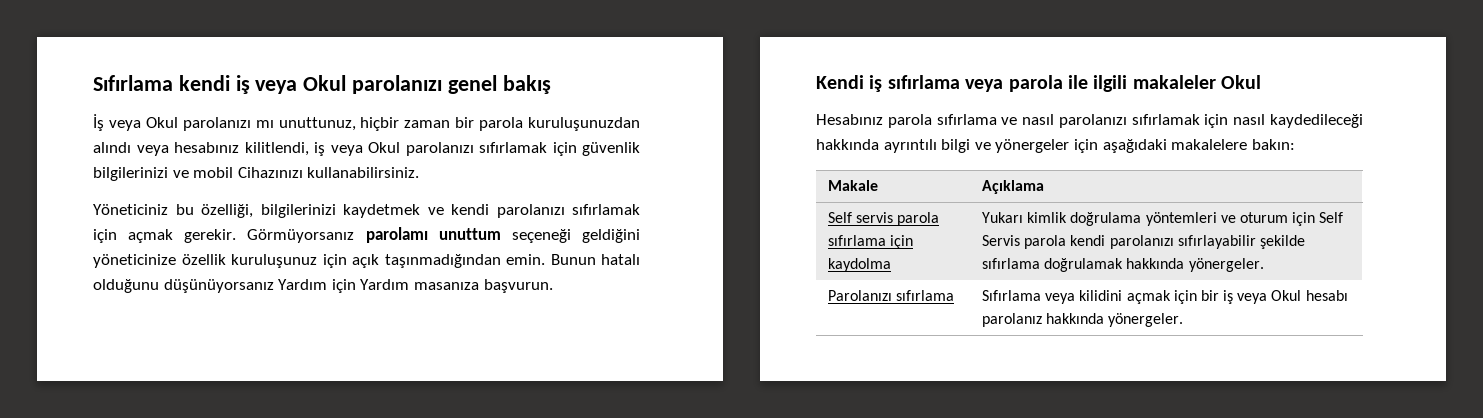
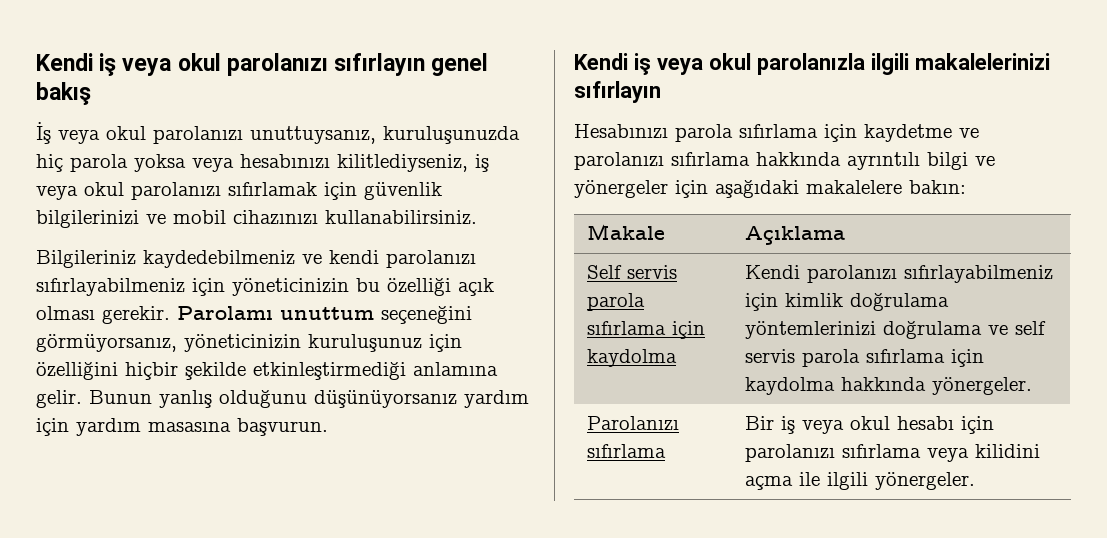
[93,75,551,94] [93,114,640,131] [93,142,400,156] Sıfırlama kendi iş veya Okul parolanızı genel bakış // İş veya Okul parolanızı mı unuttunuz, hiçbir zaman bir parola kuruluşunuzdan alındı veya hesabınız kilitlendi, iş veya Okul -> [36,53,489,76] [36,82,91,105] [36,122,520,144] [36,154,489,172] [36,182,124,200] Kendi iş veya okul parolanızı sıfırlayın genel bakış // İş veya okul parolanızı unuttuysanız, kuruluşunuzda hiç parola yoksa veya hesabınızı kilitlediyseniz, iş veya okul
[237,167,303,178] Cihazınızı -> [233,210,318,225] cihazınızı
[93,204,640,218] [93,227,641,243] [93,254,640,268] [93,279,553,293] [816,75,1262,92] [816,114,1363,128] Yöneticiniz bu özelliği, bilgilerinizi kaydetmek ve kendi parolanızı sıfırlamak için açmak gerekir. Görmüyorsanız parolamı unuttum seçeneği geldiğini yöneticinize özellik kuruluşunuz için açık taşınmadığından emin. Bunun hatalı olduğunu düşünüyorsanız Yardım için Yardım masanıza başvurun. // Kendi iş sıfırlama veya parola ile ilgili makaleler Okul // Hesabınız parola sıfırlama ve nasıl parolanızı sıfırlamak için nasıl kaydedileceği -> [36,250,476,268] [36,278,494,296] [36,306,472,324] [36,334,462,352] [36,362,498,380] [36,390,529,408] [36,418,328,436] [574,53,1050,75] [574,81,661,103] [574,124,979,142] [574,152,750,170] Bilgileriniz kaydedebilmeniz ve kendi parolanızı sıfırlayabilmeniz için yöneticinizin bu özelliği açık olması gerekir. Parolamı unuttum seçeneğini görmüyorsanız, yöneticinizin kuruluşunuz için özelliğini hiçbir şekilde etkinleştirmediği anlamına gelir. Bunun yanlış olduğunu düşünüyorsanız yardım için yardım masasına başvurun. // Kendi iş veya okul parolanızla ilgili makalelerinizi sıfırlayın // Hesabınızı parola sıfırlama için kaydetme ve parolanızı sıfırlama
[981,212,1344,226] [981,235,1305,249] [981,258,1264,272] [827,290,955,301] [981,290,1348,304] [981,313,1105,327] Yukarı kimlik doğrulama yöntemleri ve oturum için Self Servis parola kendi parolanızı sıfırlayabilir şekilde sıfırlama doğrulamak hakkında yönergeler. // Parolanızı sıfırlama | Sıfırlama veya kilidini açmak için bir iş veya Okul hesabı parolanız hakkında -> [744,265,1053,283] [744,293,949,311] [744,321,1046,339] [744,349,984,367] [744,377,1032,395] [586,416,679,431] [586,444,666,458] [744,416,994,434] [744,444,1040,462] [744,472,868,490] Kendi parolanızı sıfırlayabilmeniz için kimlik doğrulama yöntemlerinizi doğrulama ve self servis parola sıfırlama için kaydolma hakkında yönergeler. // Parolanızı sıfırlama | Bir iş veya okul hesabı için parolanızı sıfırlama veya kilidini açma ile ilgili

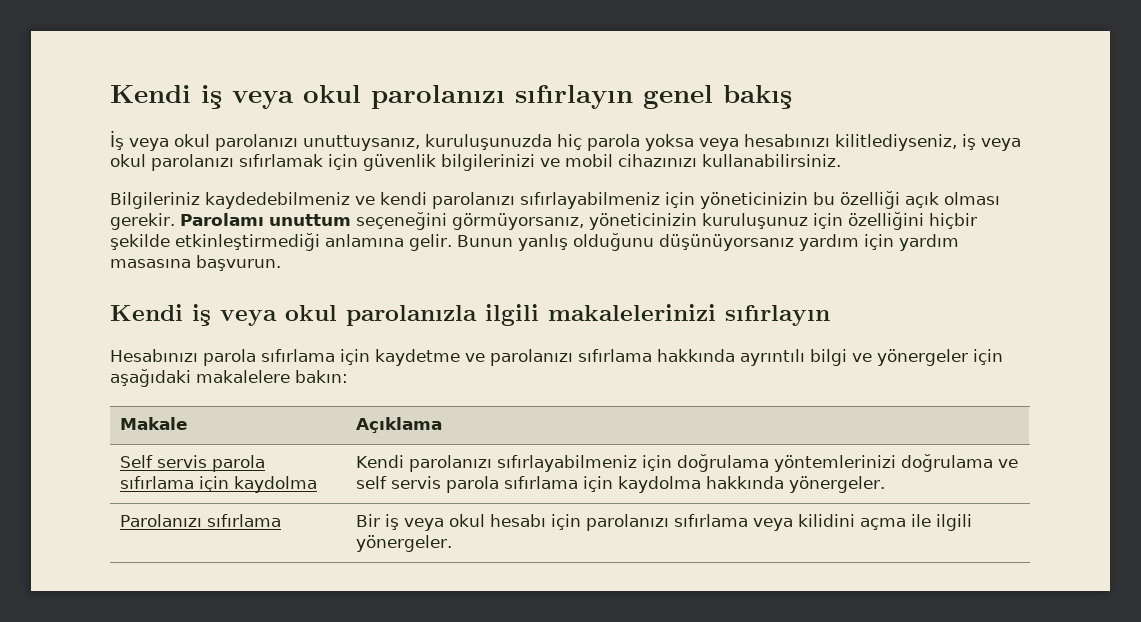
[784,293,843,307] kimlik -> (673, 463) none

